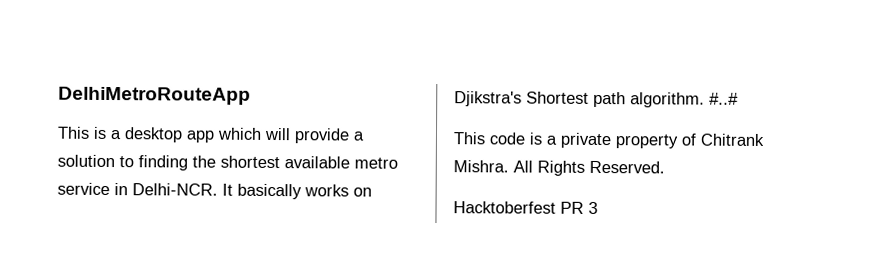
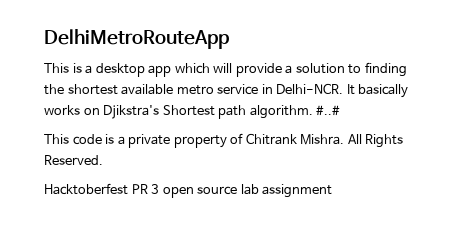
(598, 207) none -> [162,184,333,198] open source lab assignment

